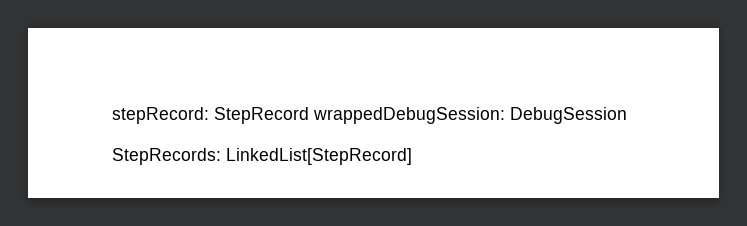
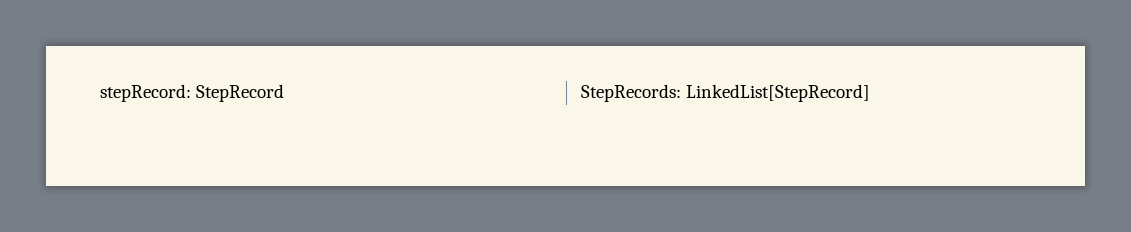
[313,107,627,124] wrappedDebugSession: DebugSession -> (285, 93) none

